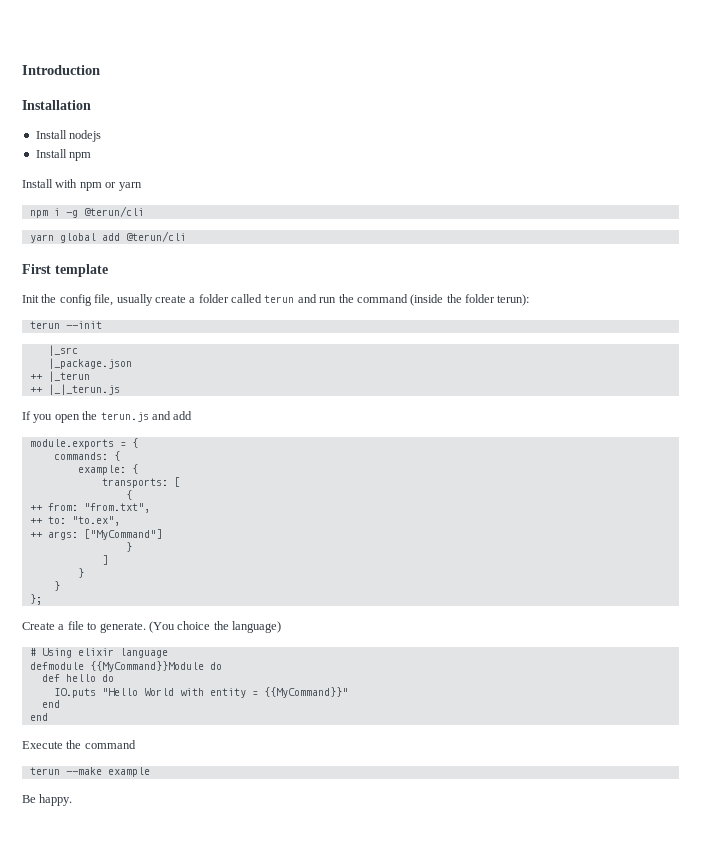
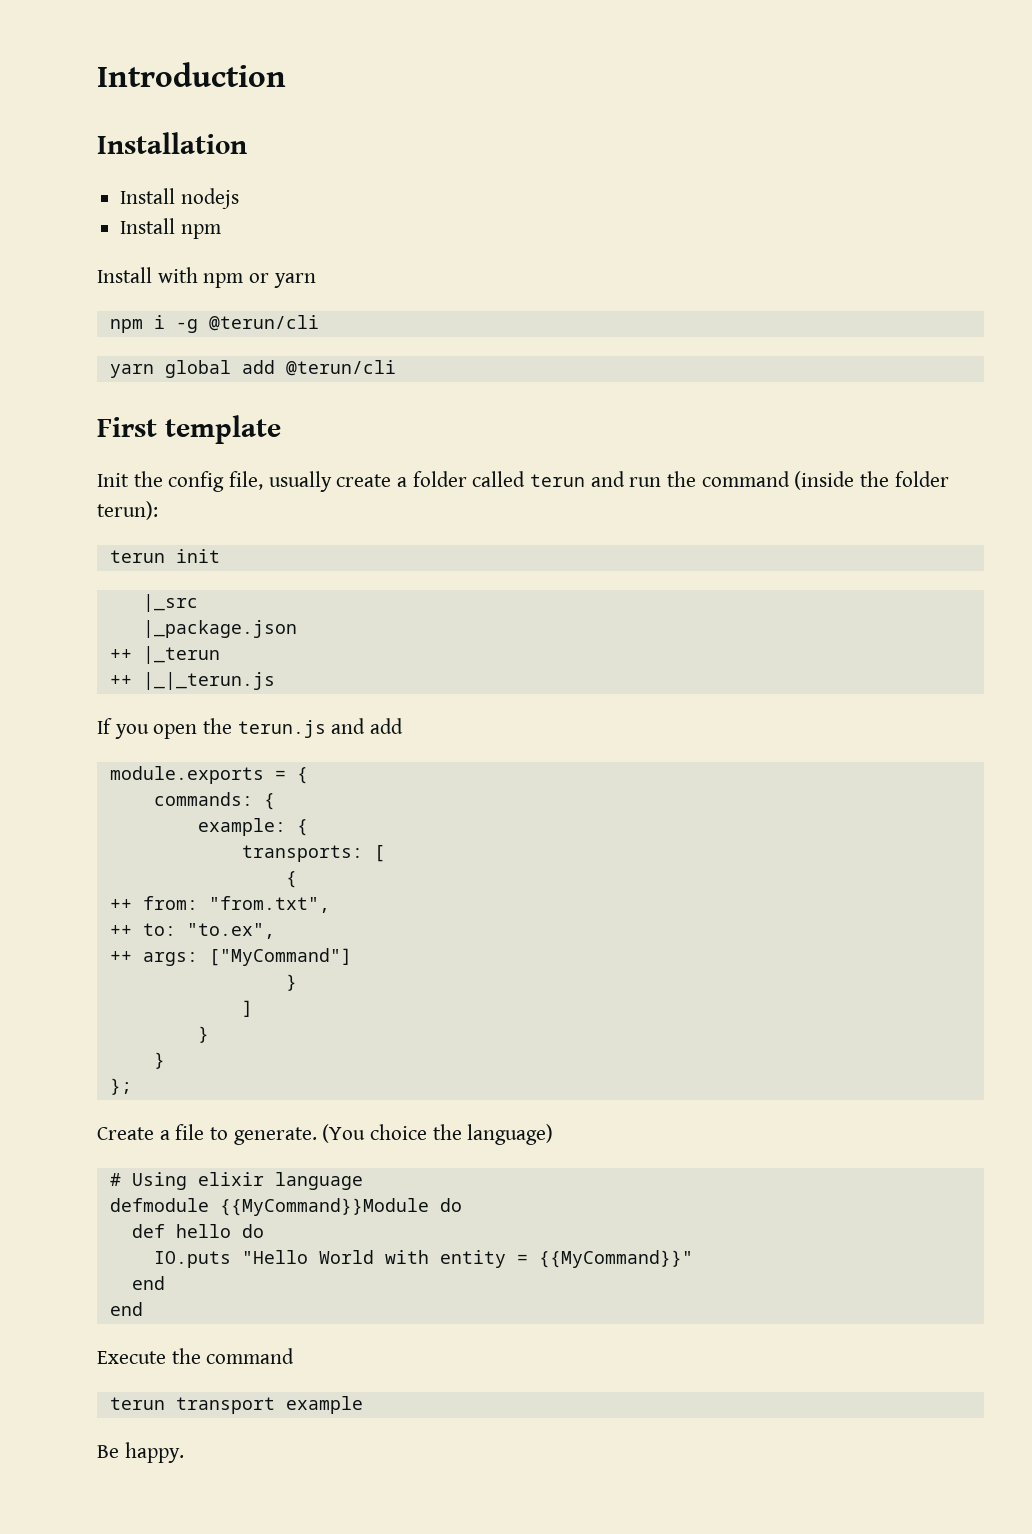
[65,321,102,329] --init -> [175,549,220,563] init
[65,767,102,775] --make -> [175,1397,275,1414] transport

